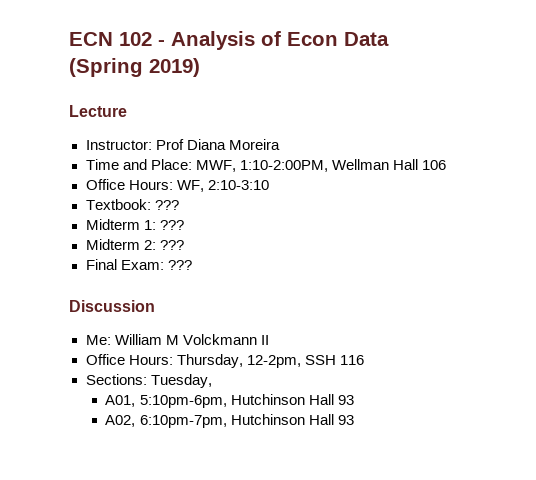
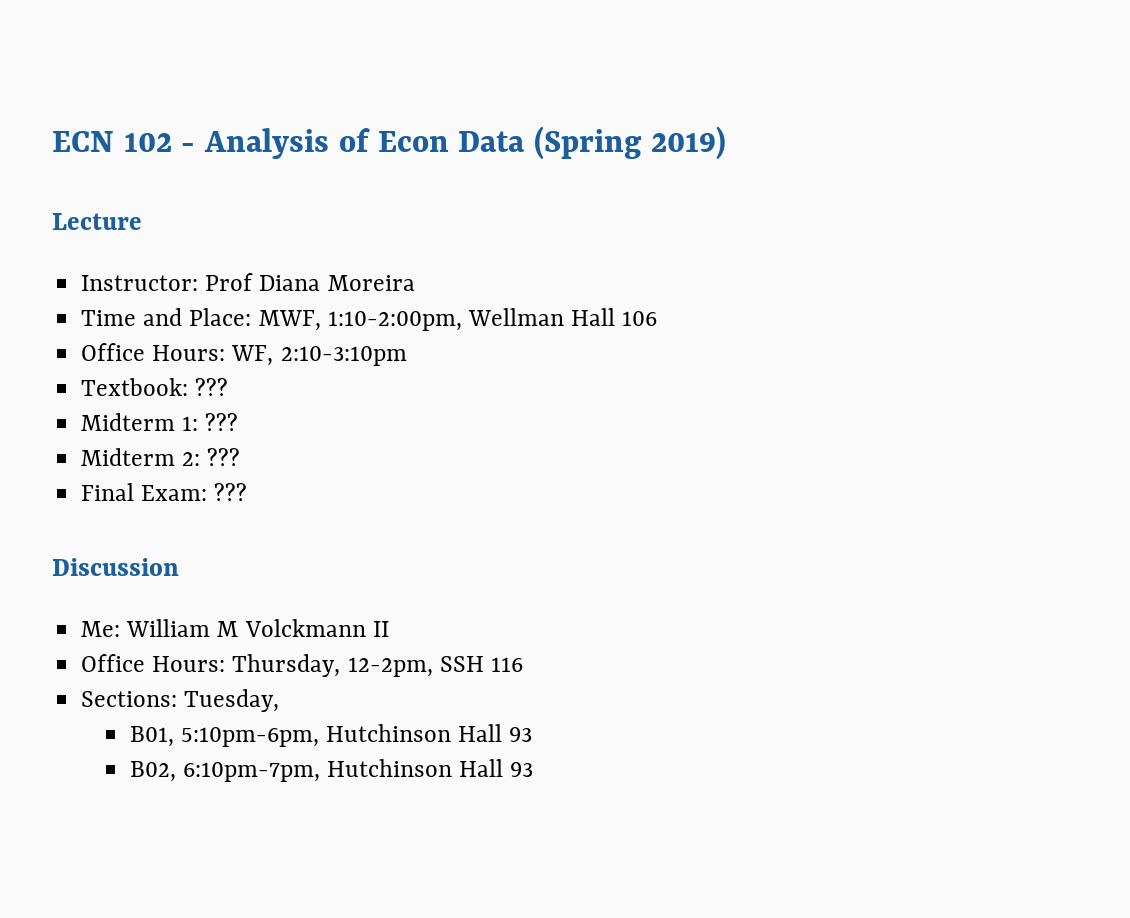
[239,160,328,172] 1:10-2:00PM, -> [327,311,462,331] 1:10-2:00pm,
[207,180,269,190] 2:10-3:10 -> [280,346,407,366] 2:10-3:10pm
[105,395,136,407] A01, -> [129,726,174,747] B01,
[105,415,136,427] A02, -> [129,761,176,782] B02,

